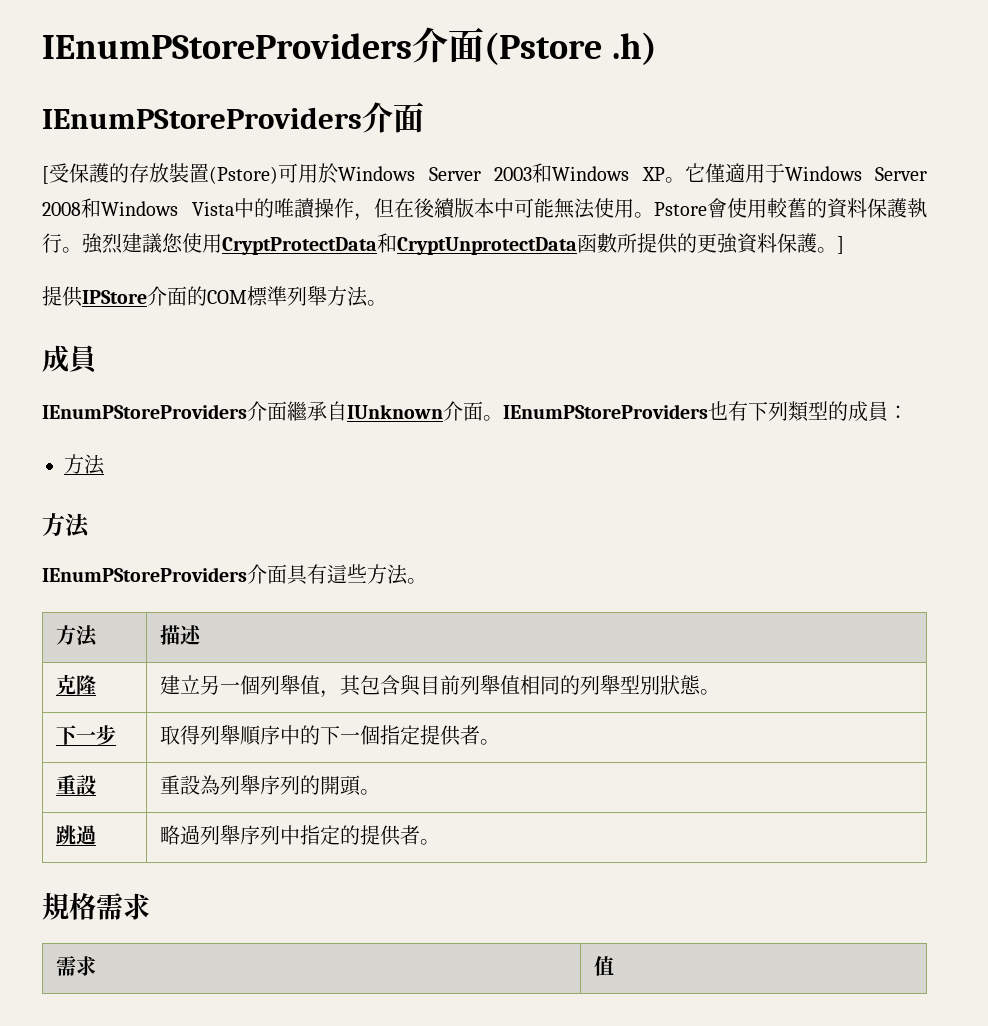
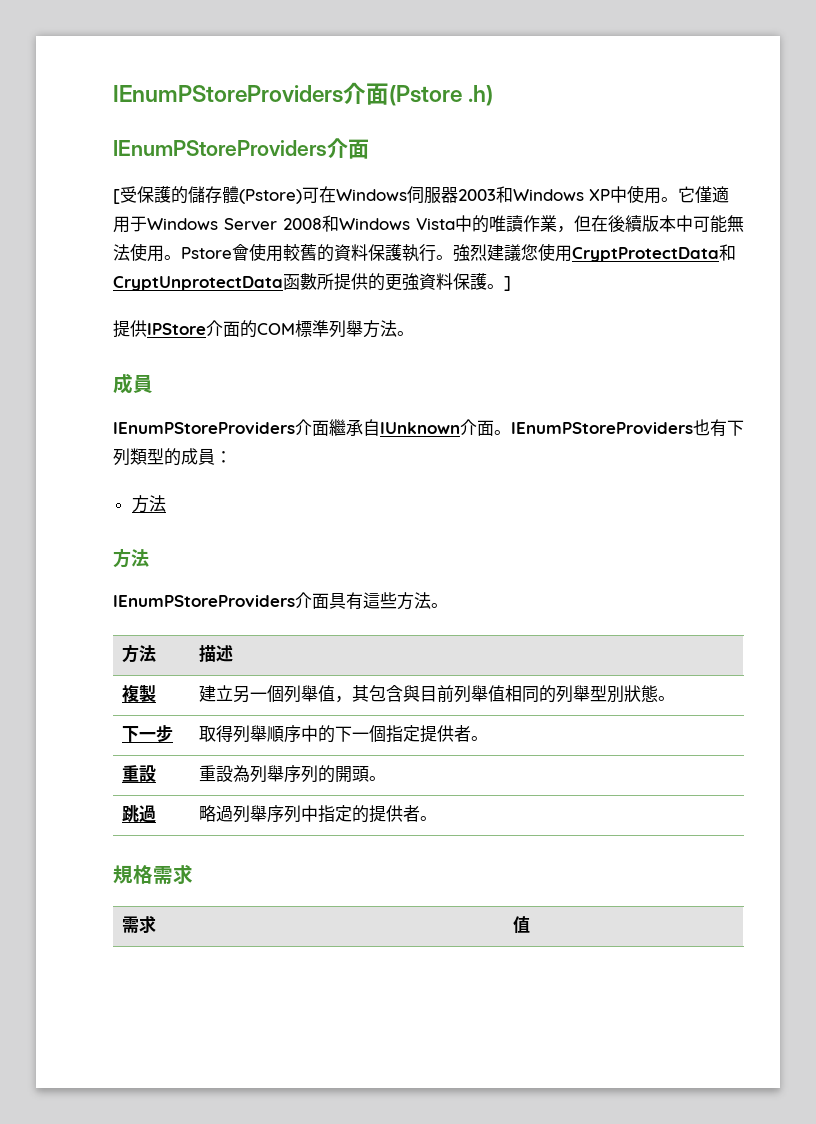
[129,163,481,184] 存放裝置(Pstore)可用於Windows Server -> [188,186,458,204] 儲存體(Pstore)可在Windows伺服器
(665, 174) none -> [610,185,661,204] 中使用
[314,198,354,218] 操作 -> [523,215,557,232] 作業
[55,674,96,695] 克隆 -> [121,684,156,703] 複製

